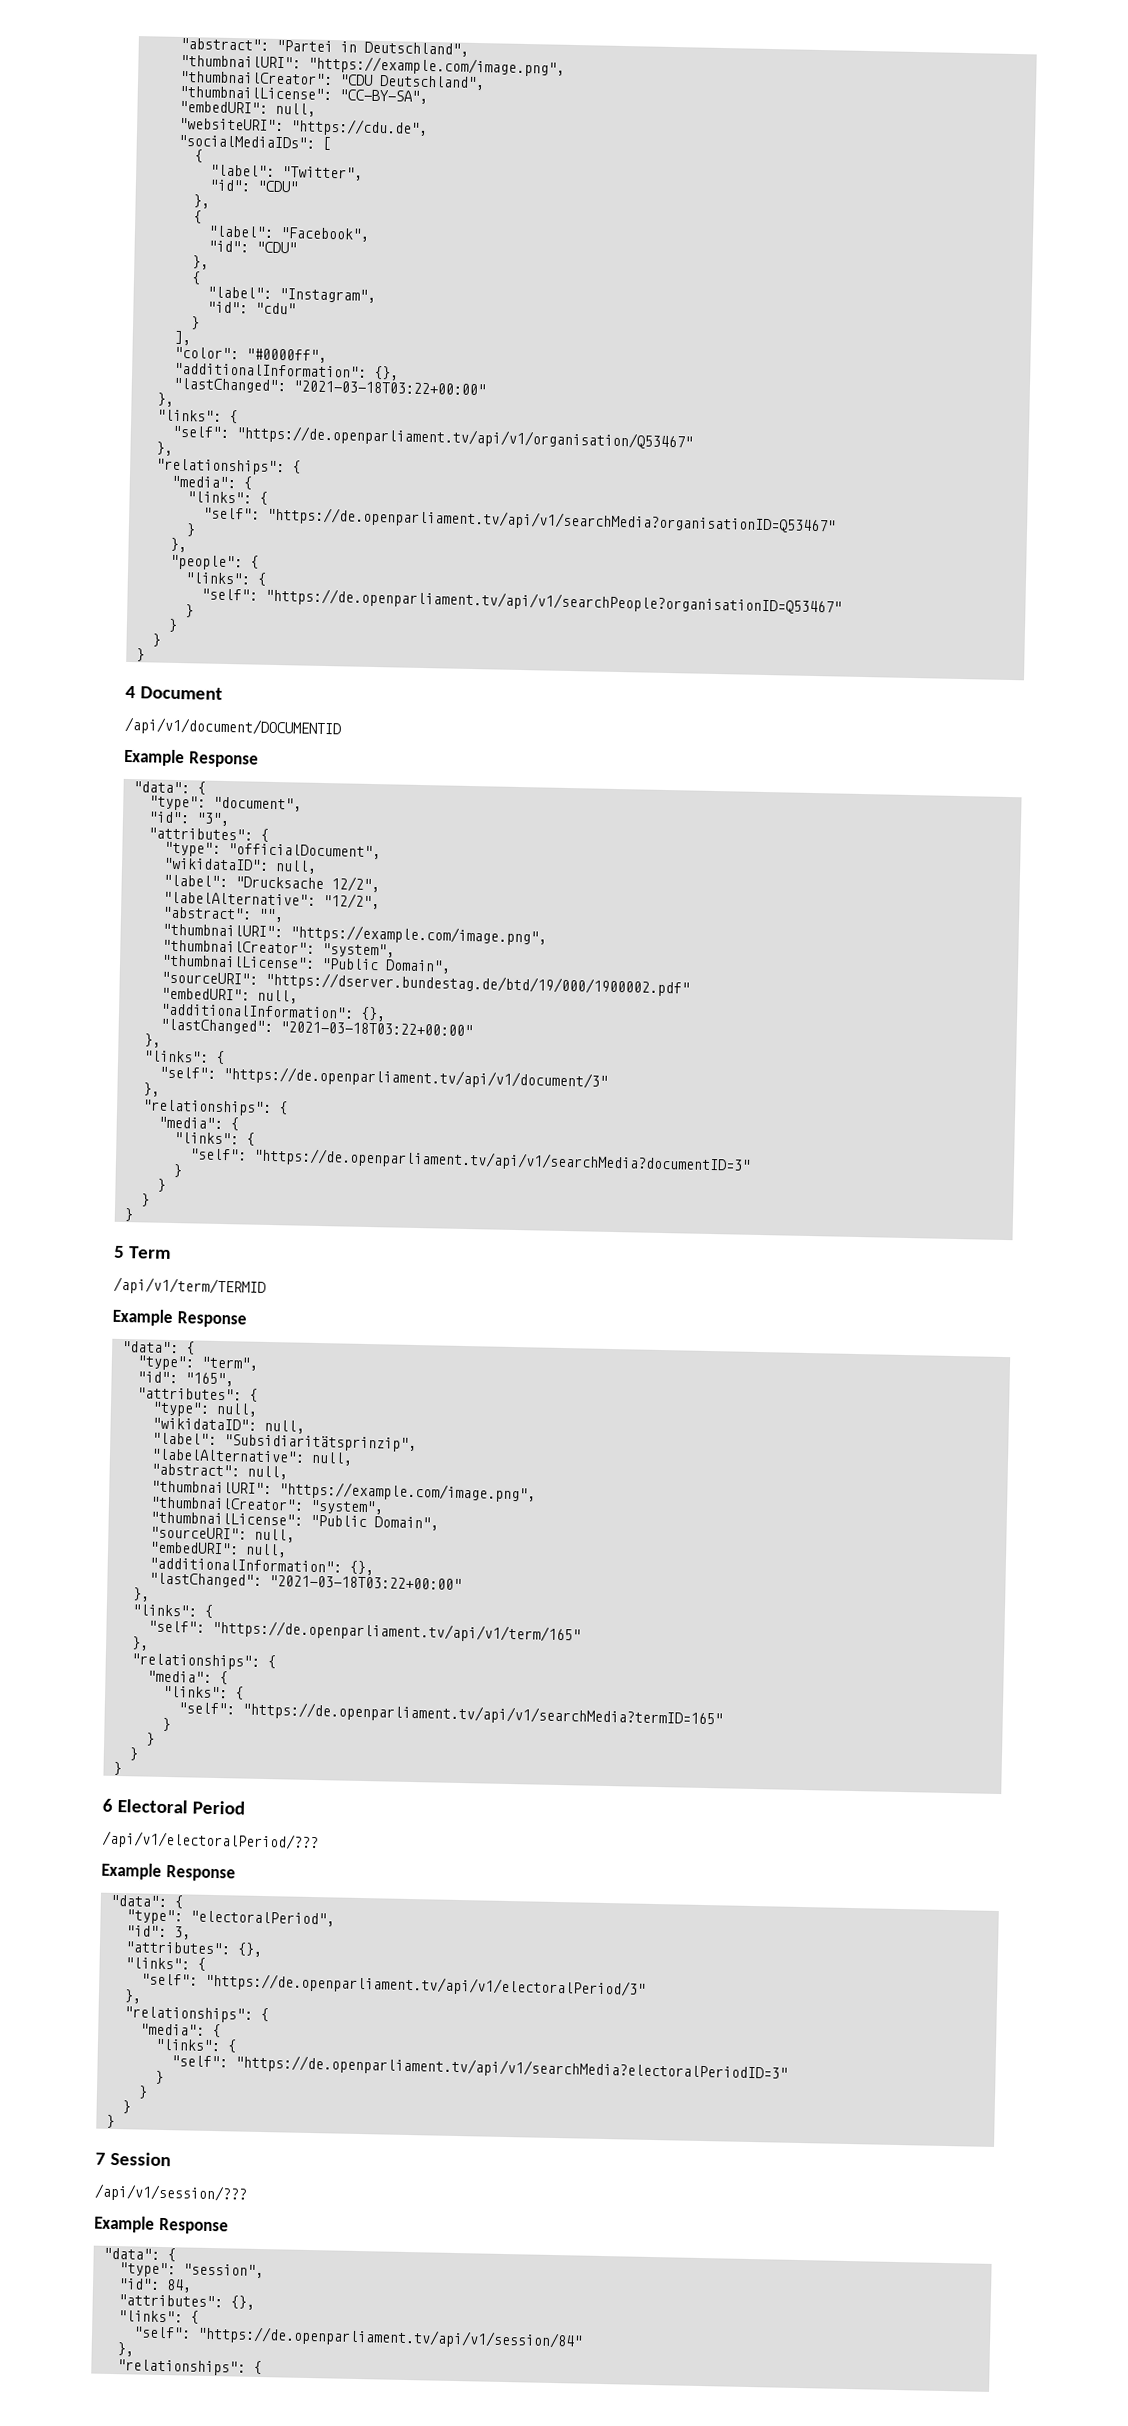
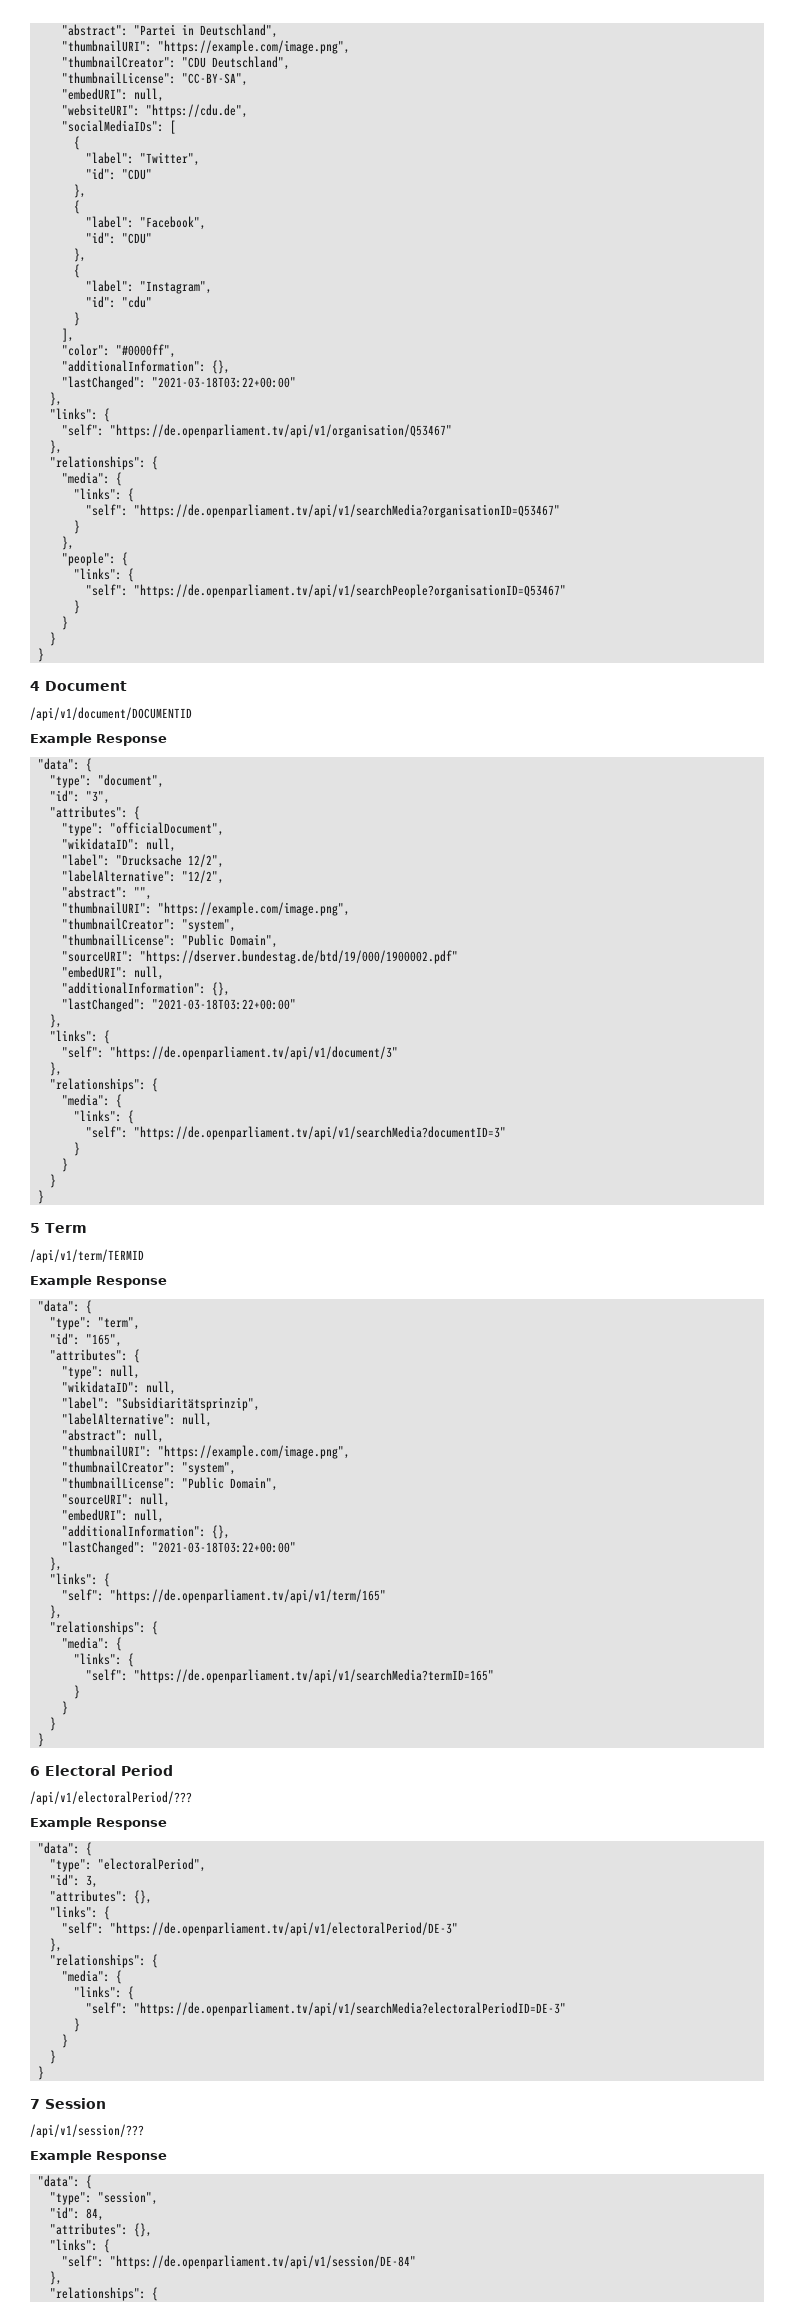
[205,1972,647,1998] [124,1989,143,2004] [124,2006,270,2023] [140,2023,222,2038] [155,2038,238,2053] [171,2054,789,2082] "https://de.openparliament.tv/api/v1/electoralPeriod/3" // }, // "relationships": { // "media": { // "links": { // "self": "https://de.openparliament.tv/api/v1/searchMedia?electoralPeriodID=3" -> [109,1922,458,1936] [49,1938,62,1952] [49,1954,158,1968] [61,1970,122,1984] [73,1986,134,2000] [85,2002,566,2016] "https://de.openparliament.tv/api/v1/electoralPeriod/DE-3" // }, // "relationships": { // "media": { // "links": { // "self": "https://de.openparliament.tv/api/v1/searchMedia?electoralPeriodID=DE-3"
[197,2325,584,2350] "https://de.openparliament.tv/api/v1/session/84" -> [109,2255,416,2269] "https://de.openparliament.tv/api/v1/session/DE-84"

